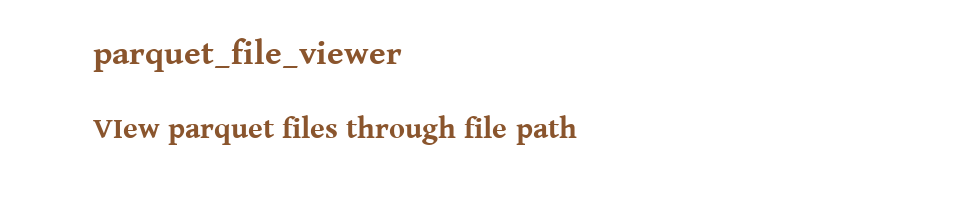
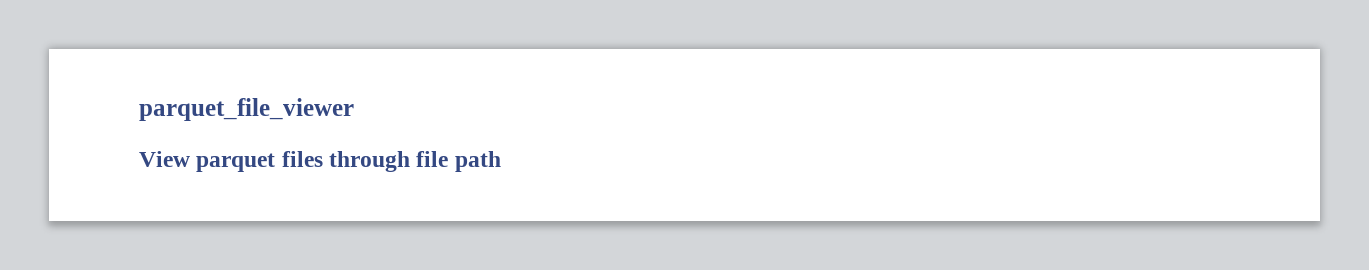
[93,120,160,138] VIew -> [139,151,190,167] View

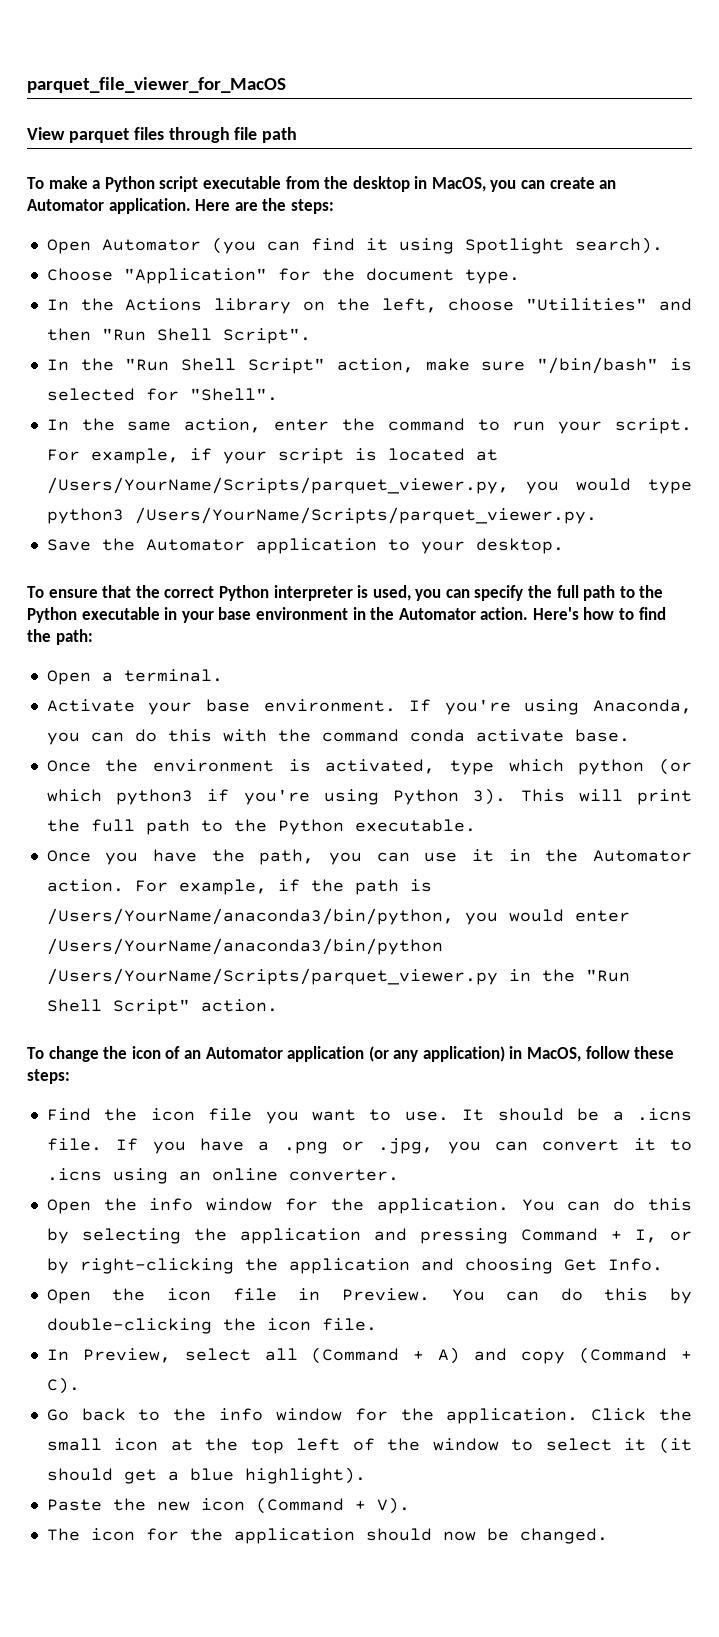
[139,98,354,121] parquet_file_viewer -> [27,77,286,93] parquet_file_viewer_for_MacOS
(501, 161) none -> [27,176,617,192] [27,198,334,214] [46,237,663,254] [46,268,520,284] [46,298,692,314] [46,328,311,344] [46,357,692,374] [46,388,278,401] [46,418,692,434] [46,448,498,464] [46,477,693,494] [46,507,597,524] [46,538,564,554] [27,585,664,601] [27,607,666,623] [27,629,93,645] [46,669,223,685] [46,699,693,715] [46,729,630,745] [46,758,692,775] [46,788,692,805] [46,819,476,835] [46,849,693,865] [46,879,432,895] [46,908,630,925] [46,938,443,955] [46,968,630,985] [46,999,278,1015] [27,1046,675,1062] [27,1069,70,1084] [46,1108,693,1124] [46,1138,693,1154] [46,1168,399,1184] [46,1198,693,1214] [46,1228,693,1244] [46,1258,663,1274] [46,1288,693,1304] [46,1318,377,1334] [46,1347,692,1364] [46,1377,80,1394] [46,1408,692,1424] [46,1437,692,1454] [46,1467,366,1484] [46,1497,410,1514] [46,1528,608,1544] // To make a Python script executable from the desktop in MacOS, you can create an Automator application. Here are the steps: // Open Automator (you can find it using Spotlight search). // Choose "Application" for the document type. // In the Actions library on the left, choose "Utilities" and then "Run Shell Script". // In the "Run Shell Script" action, make sure "/bin/bash" is selected for "Shell". // In the same action, enter the command to run your script. For example, if your script is located at /Users/YourName/Scripts/parquet_viewer.py, you would type python3 /Users/YourName/Scripts/parquet_viewer.py. // Save the Automator application to your desktop. // To ensure that the correct Python interpreter is used, you can specify the full path to the Python executable in your base environment in the Automator action. Here's how to find the path: // Open a terminal. // Activate your base environment. If you're using Anaconda, you can do this with the command conda activate base. // Once the environment is activated, type which python (or which python3 if you're using Python 3). This will print the full path to the Python executable. // Once you have the path, you can use it in the Automator action. For example, if the path is /Users/YourName/anaconda3/bin/python, you would enter /Users/YourName/anaconda3/bin/python /Users/YourName/Scripts/parquet_viewer.py in the "Run Shell Script" action. // To change the icon of an Automator application (or any application) in MacOS, follow these steps: // Find the icon file you want to use. It should be a .icns file. If you have a .png or .jpg, you can convert it to .icns using an online converter. // Open the info window for the application. You can do this by selecting the application and pressing Command + I, or by right-clicking the application and choosing Get Info. // Open the icon file in Preview. You can do this by double-clicking the icon file. // In Preview, select all (Command + A) and copy (Command + C). // Go back to the info window for the application. Click the small icon at the top left of the window to select it (it should get a blue highlight). // Paste the new icon (Command + V). // The icon for the application should now be changed.

